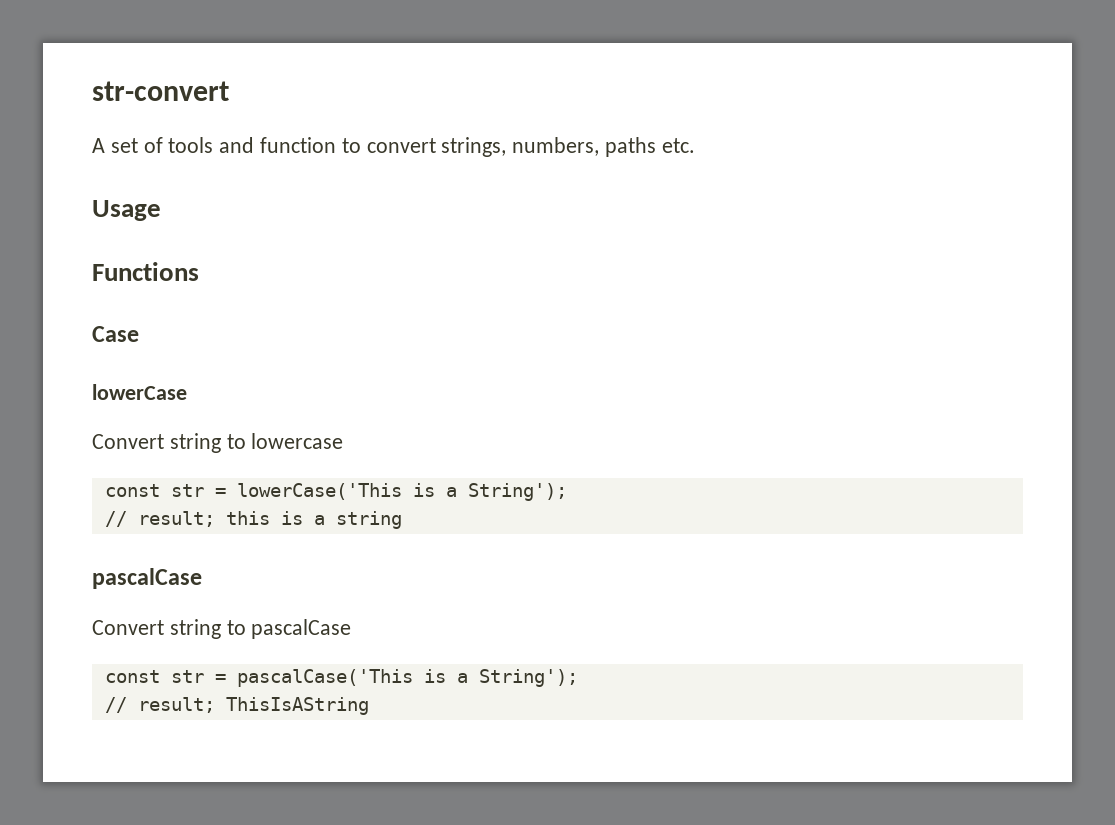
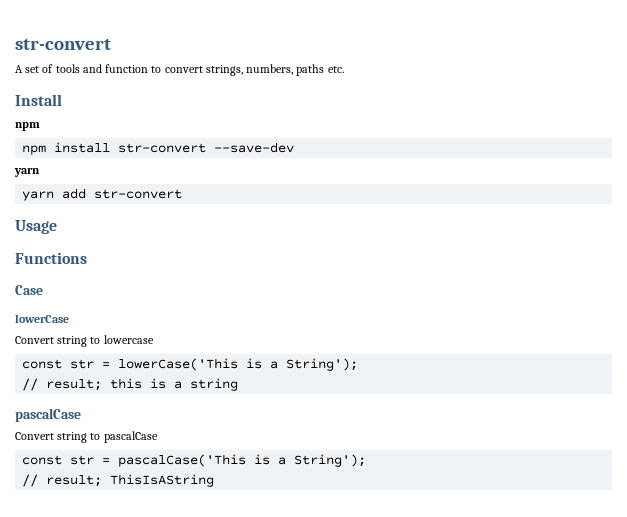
(695, 145) none -> [15,94,62,106] [15,122,40,131] [22,142,295,155] [14,167,40,177] [22,188,183,201] // Install // npm // npm install str-convert --save-dev // yarn // yarn add str-convert

